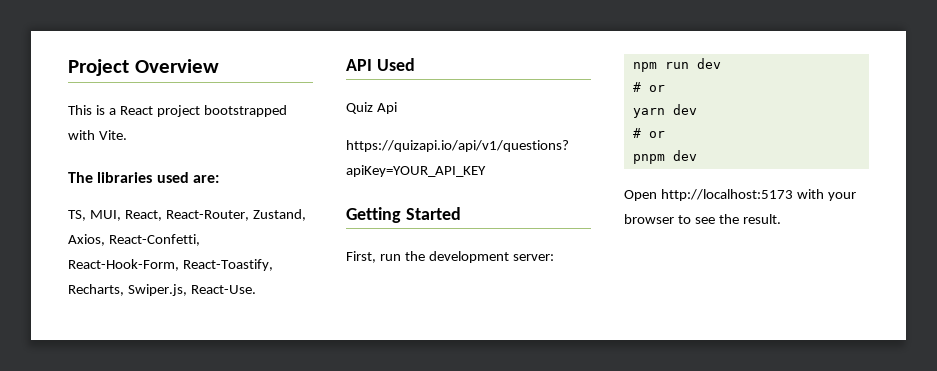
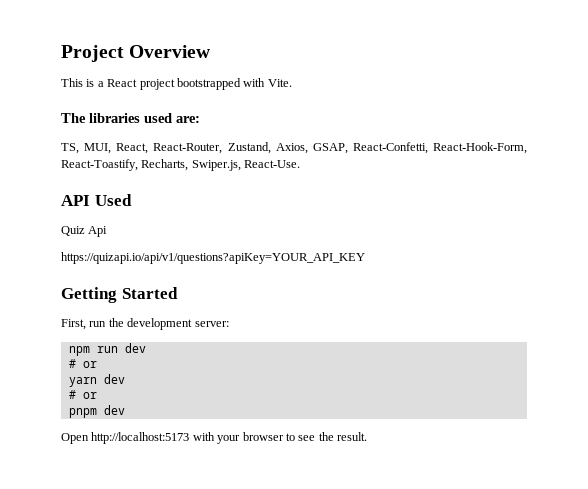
(105, 240) none -> [312,143,348,154] GSAP,

